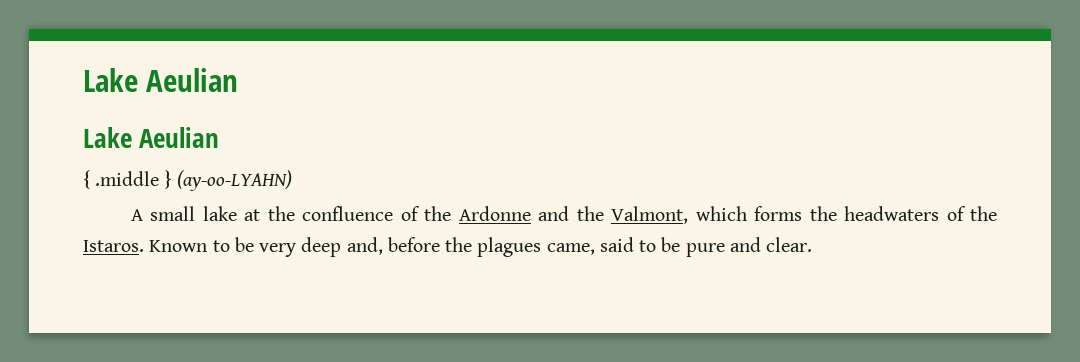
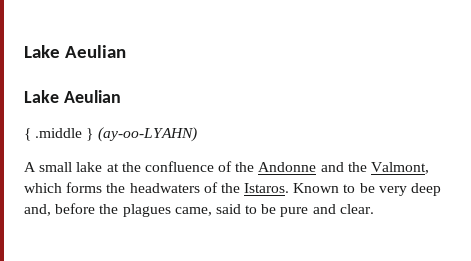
[458,206,531,221] Ardonne -> [258,162,317,172] Andonne

